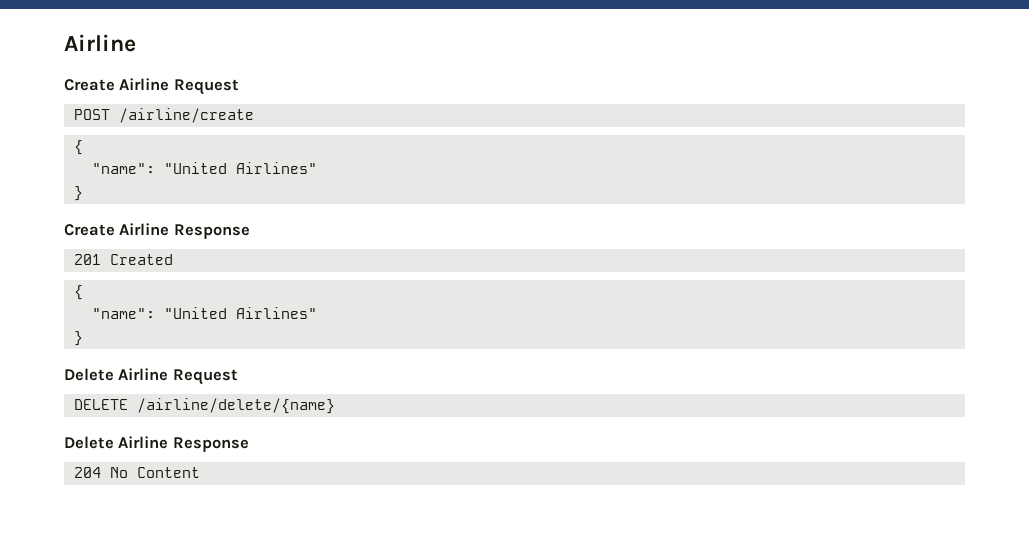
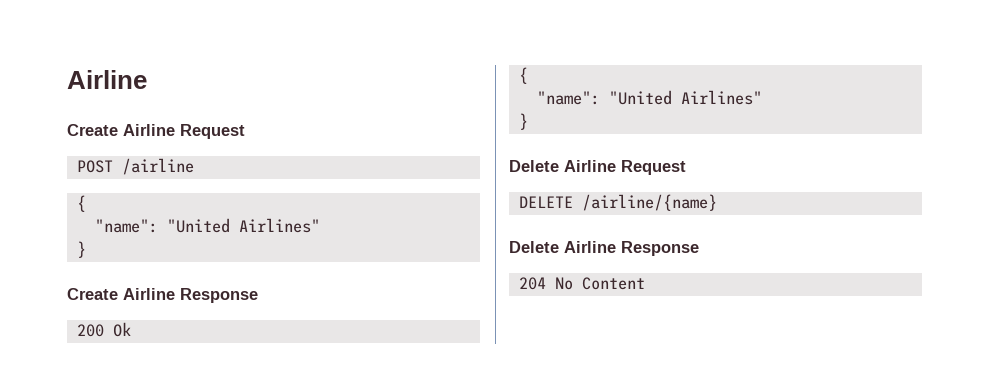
[118,108,254,123] /airline/create -> [121,158,194,175] /airline
[73,254,173,265] 201 Created -> [76,322,131,337] 200 Ok
[136,398,335,414] /airline/delete/{name} -> [581,194,717,211] /airline/{name}

